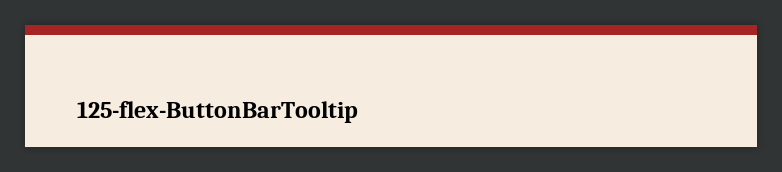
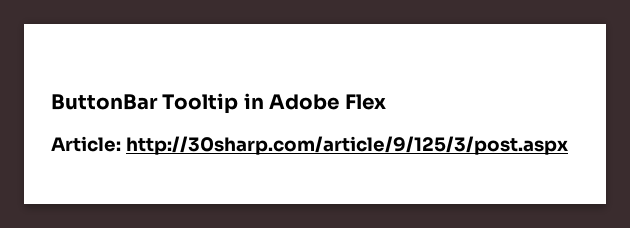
[77,101,358,123] 125-flex-ButtonBarTooltip -> [51,93,386,114] [51,136,568,155] ButtonBar Tooltip in Adobe Flex // Article: http://30sharp.com/article/9/125/3/post.aspx

